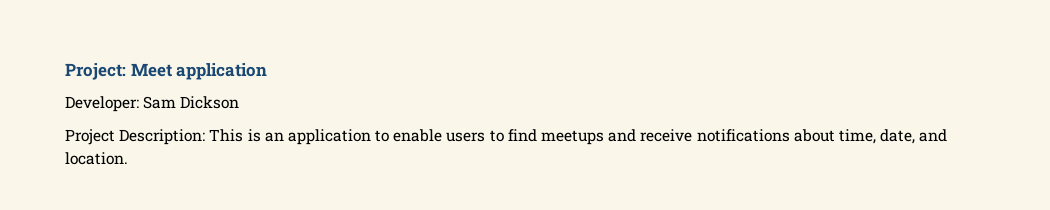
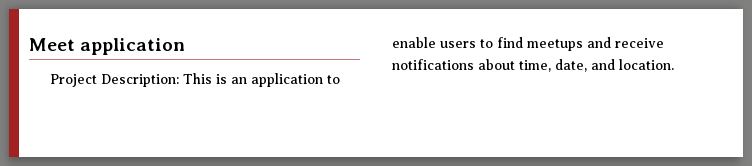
[65,63,126,80] Project: -> (29, 44) none
[65,96,240,112] // Developer: Sam Dickson -> (186, 46) none

